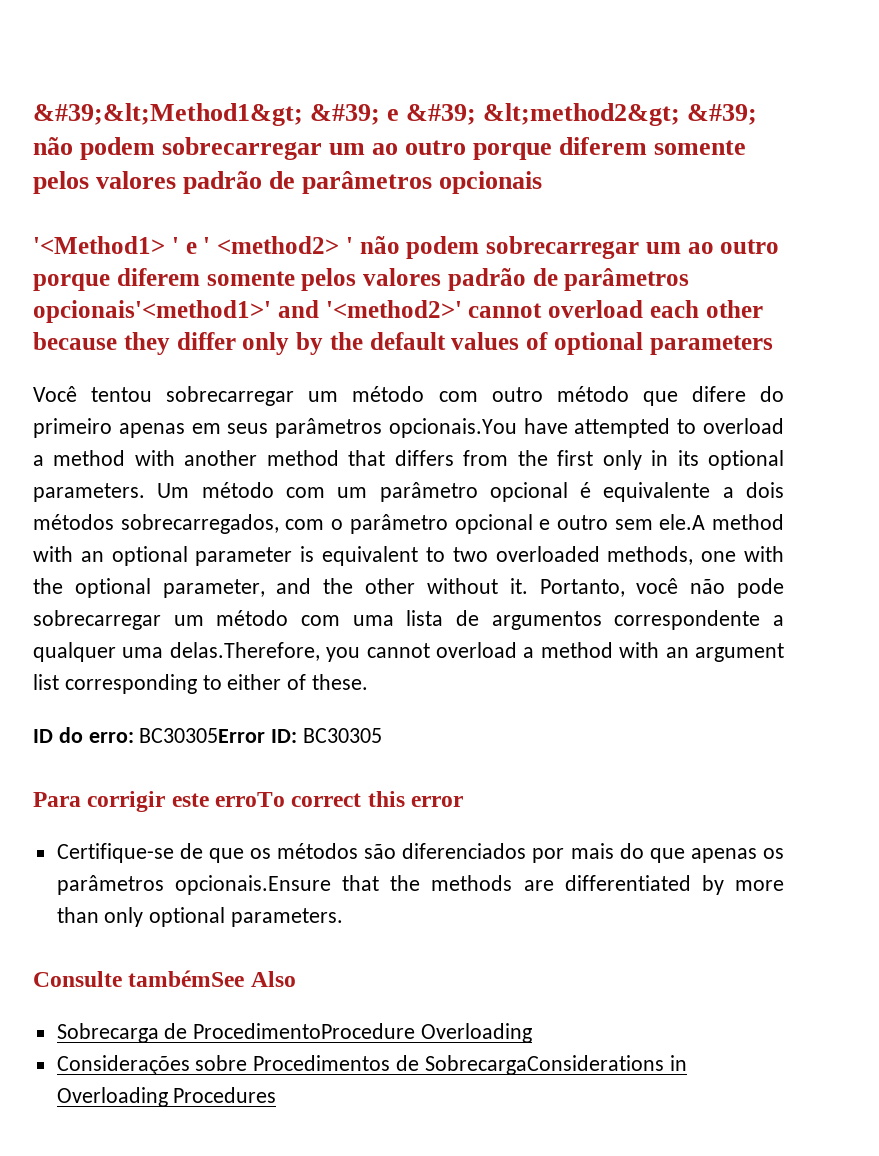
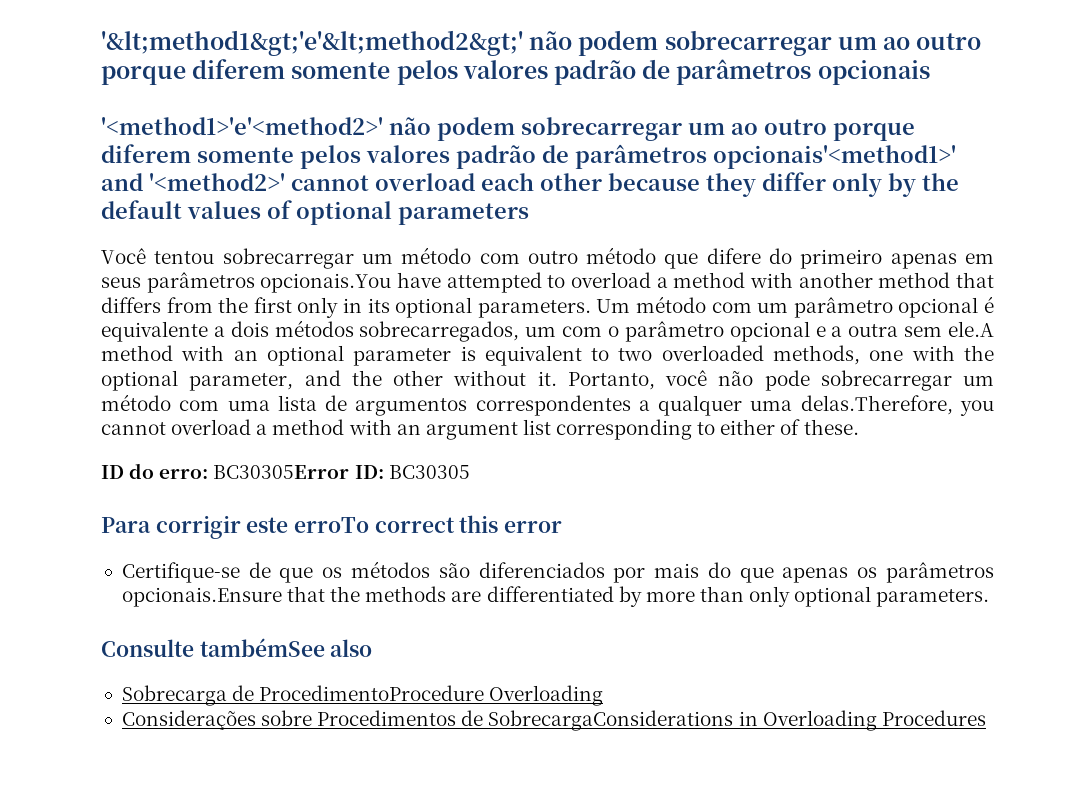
[33,103,758,126] &#39;&lt;Method1&gt; &#39; e &#39; &lt;method2&gt; &#39; -> [101,30,523,56] '&lt;method1&gt;'e'&lt;method2&gt;'
[33,236,353,254] '<Method1> ' e ' <method2> ' -> [101,117,383,135] '<method1>'e'<method2>'
(279, 524) none -> [525,326,557,337] um
[556,515,608,530] outro -> [831,324,899,337] a outra
[614,610,761,630] correspondente -> [475,395,631,416] correspondentes
[250,971,296,987] Also -> [330,639,373,657] also

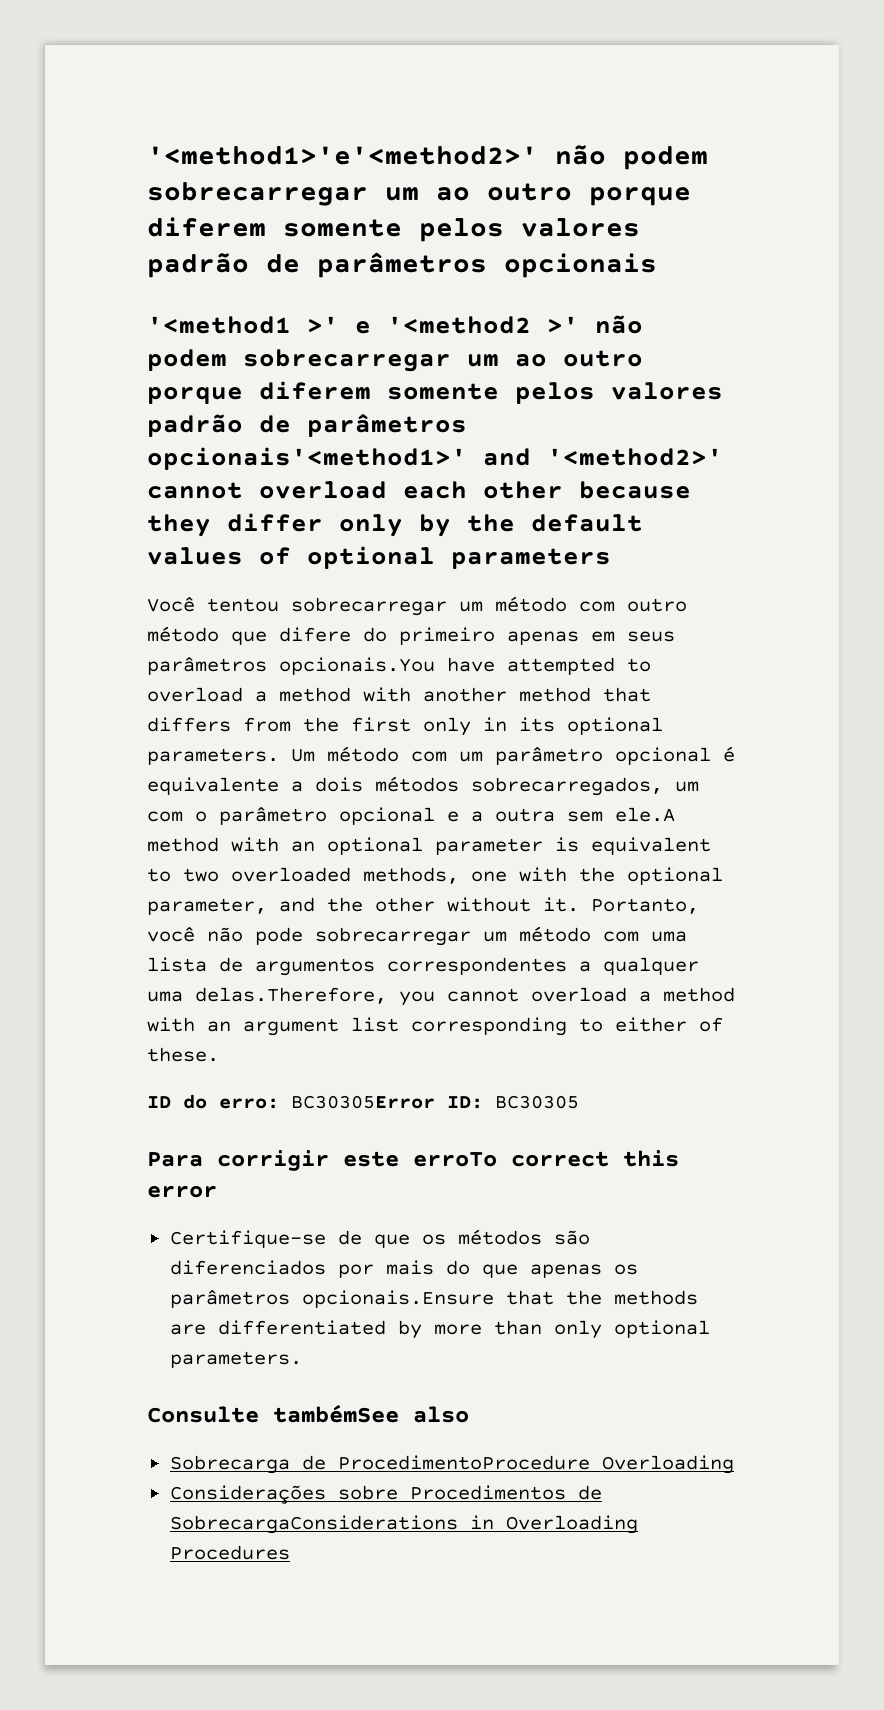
[101,30,523,56] '&lt;method1&gt;'e'&lt;method2&gt;' -> [147,146,538,165] '<method1>'e'<method2>'
[101,117,383,135] '<method1>'e'<method2>' -> [147,316,579,334] '<method1 >' e '<method2 >'

